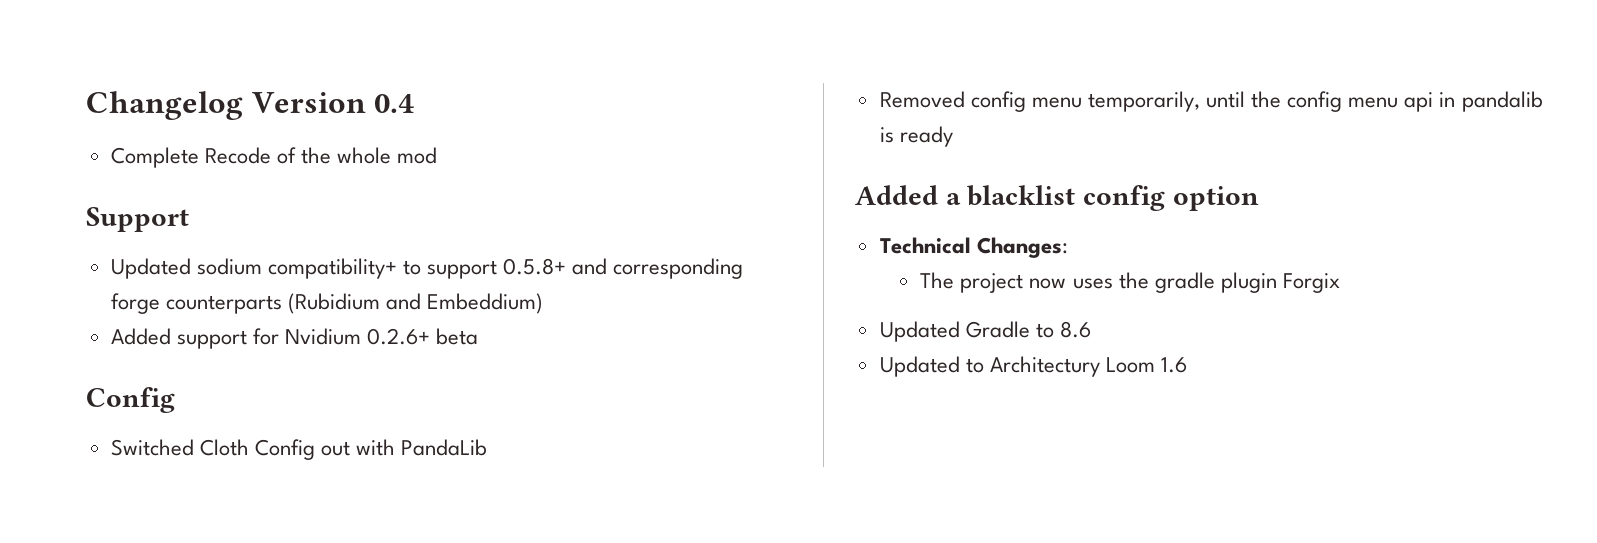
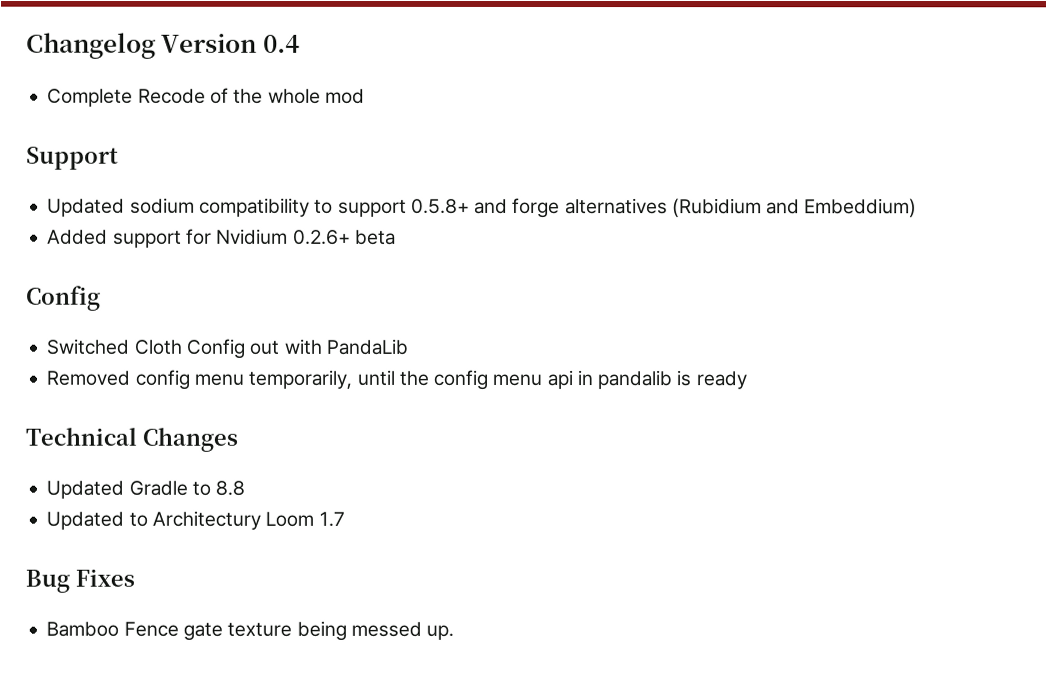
[267,258,397,279] compatibility+ -> [198,197,310,217] compatibility
[613,258,744,279] [110,293,282,314] corresponding forge counterparts -> [512,197,668,219] forge alternatives
[855,185,1259,211] [879,237,1068,258] [920,272,1340,293] Added a blacklist config option // Technical Changes: // The project now uses the gradle plugin Forgix -> [25,427,238,452] Technical Changes
[1059,321,1091,338] 8.6 -> [215,480,246,496] 8.8
[1161,357,1188,373] 1.6 -> [318,511,345,527] [25,568,135,593] [46,620,455,641] 1.7 // Bug Fixes // Bamboo Fence gate texture being messed up.

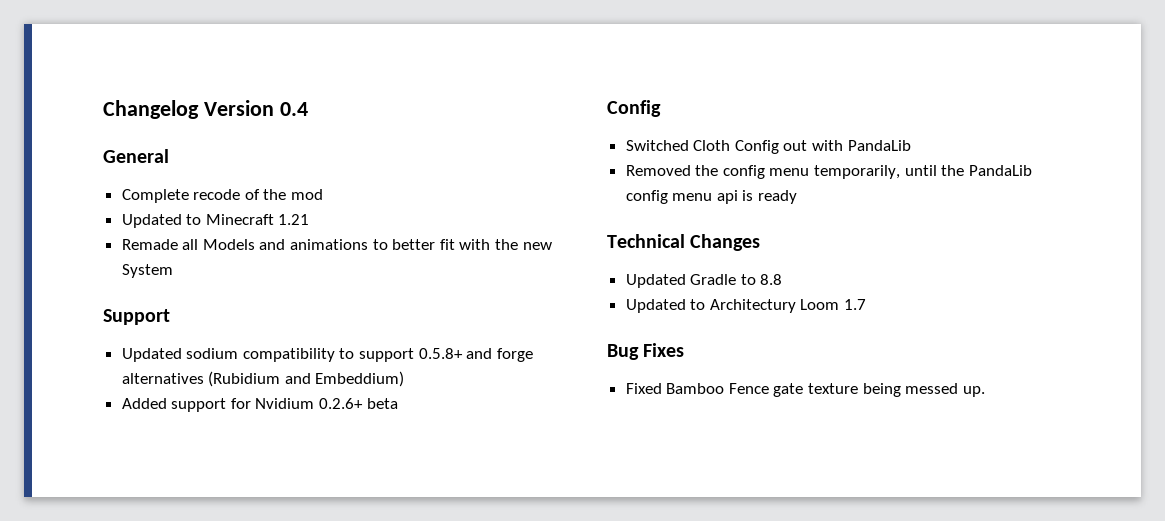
(300, 43) none -> [103,149,169,163] // General
[137,88,206,104] Recode -> [193,189,241,200] recode
[267,88,321,104] whole -> (287, 194) none
(365, 96) none -> [121,214,310,228] [121,239,552,250] [121,264,173,278] // Updated to Minecraft 1.21 // Remade all Models and animations to better fit with the new System
(131, 378) none -> [695,165,719,176] the
(429, 378) none -> [968,165,1032,176] PandaLib
[576,370,673,390] in pandalib -> (738, 197) none
(135, 577) none -> [625,383,662,394] Fixed

